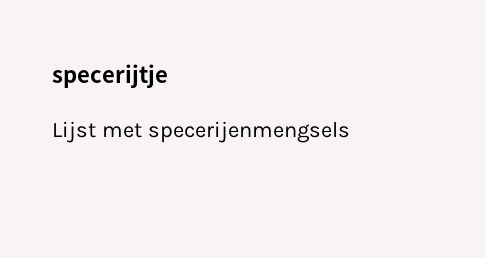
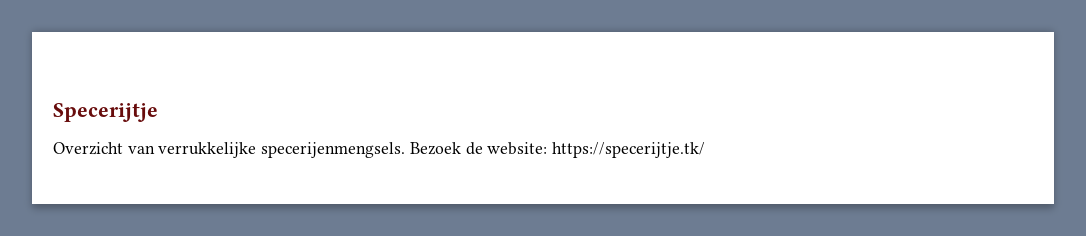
[52,64,168,88] [52,121,350,143] specerijtje // Lijst met specerijenmengsels -> [53,103,158,122] [53,142,706,158] Specerijtje // Overzicht van verrukkelijke specerijenmengsels. Bezoek de website: https://specerijtje.tk/

